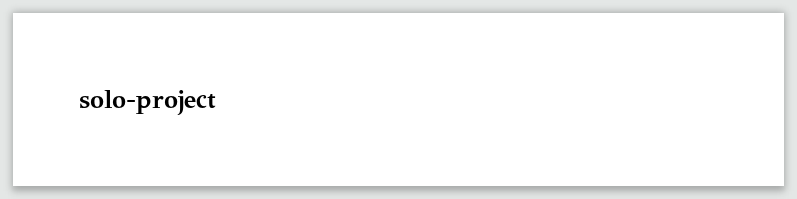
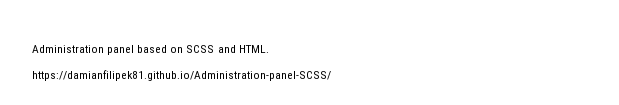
[79,90,216,115] solo-project -> [32,45,269,55] [32,70,331,81] Administration panel based on SCSS and HTML. // https://damianfilipek81.github.io/Administration-panel-SCSS/

